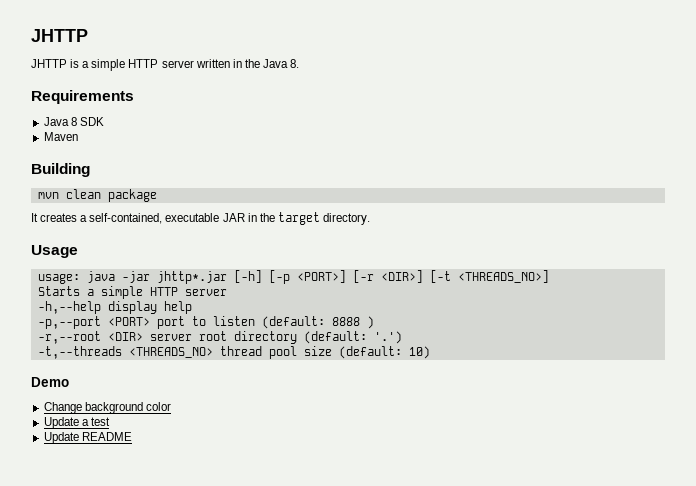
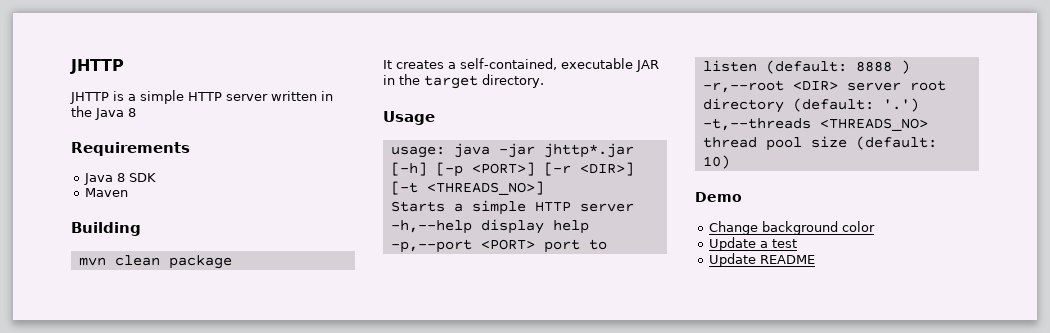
[290,59,300,68] 8. -> [128,108,136,117] 8

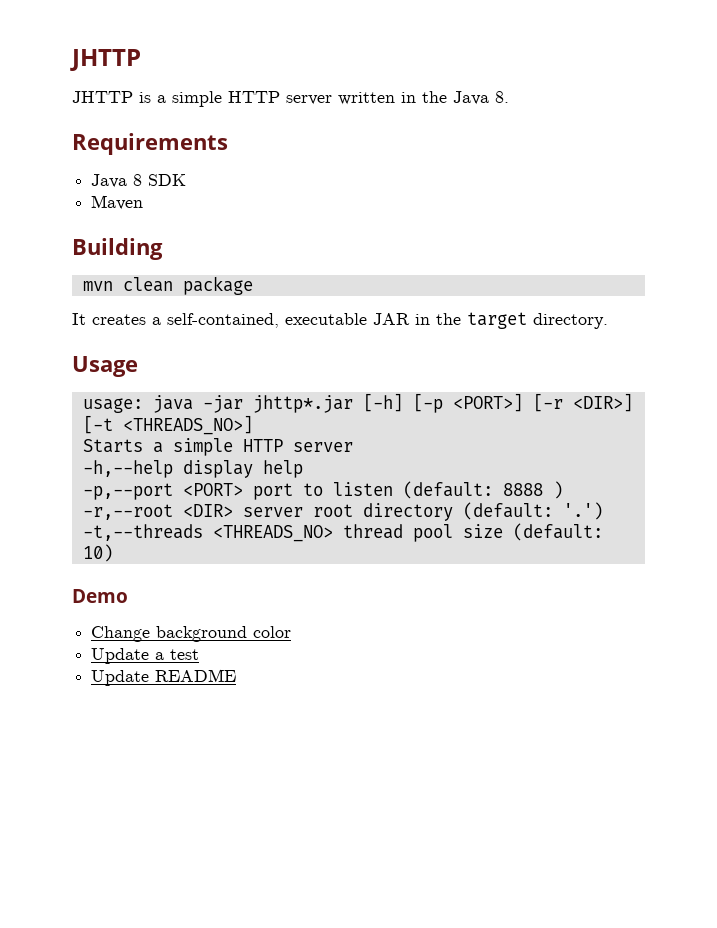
[128,108,136,117] 8 -> [495,91,509,103] 8.

